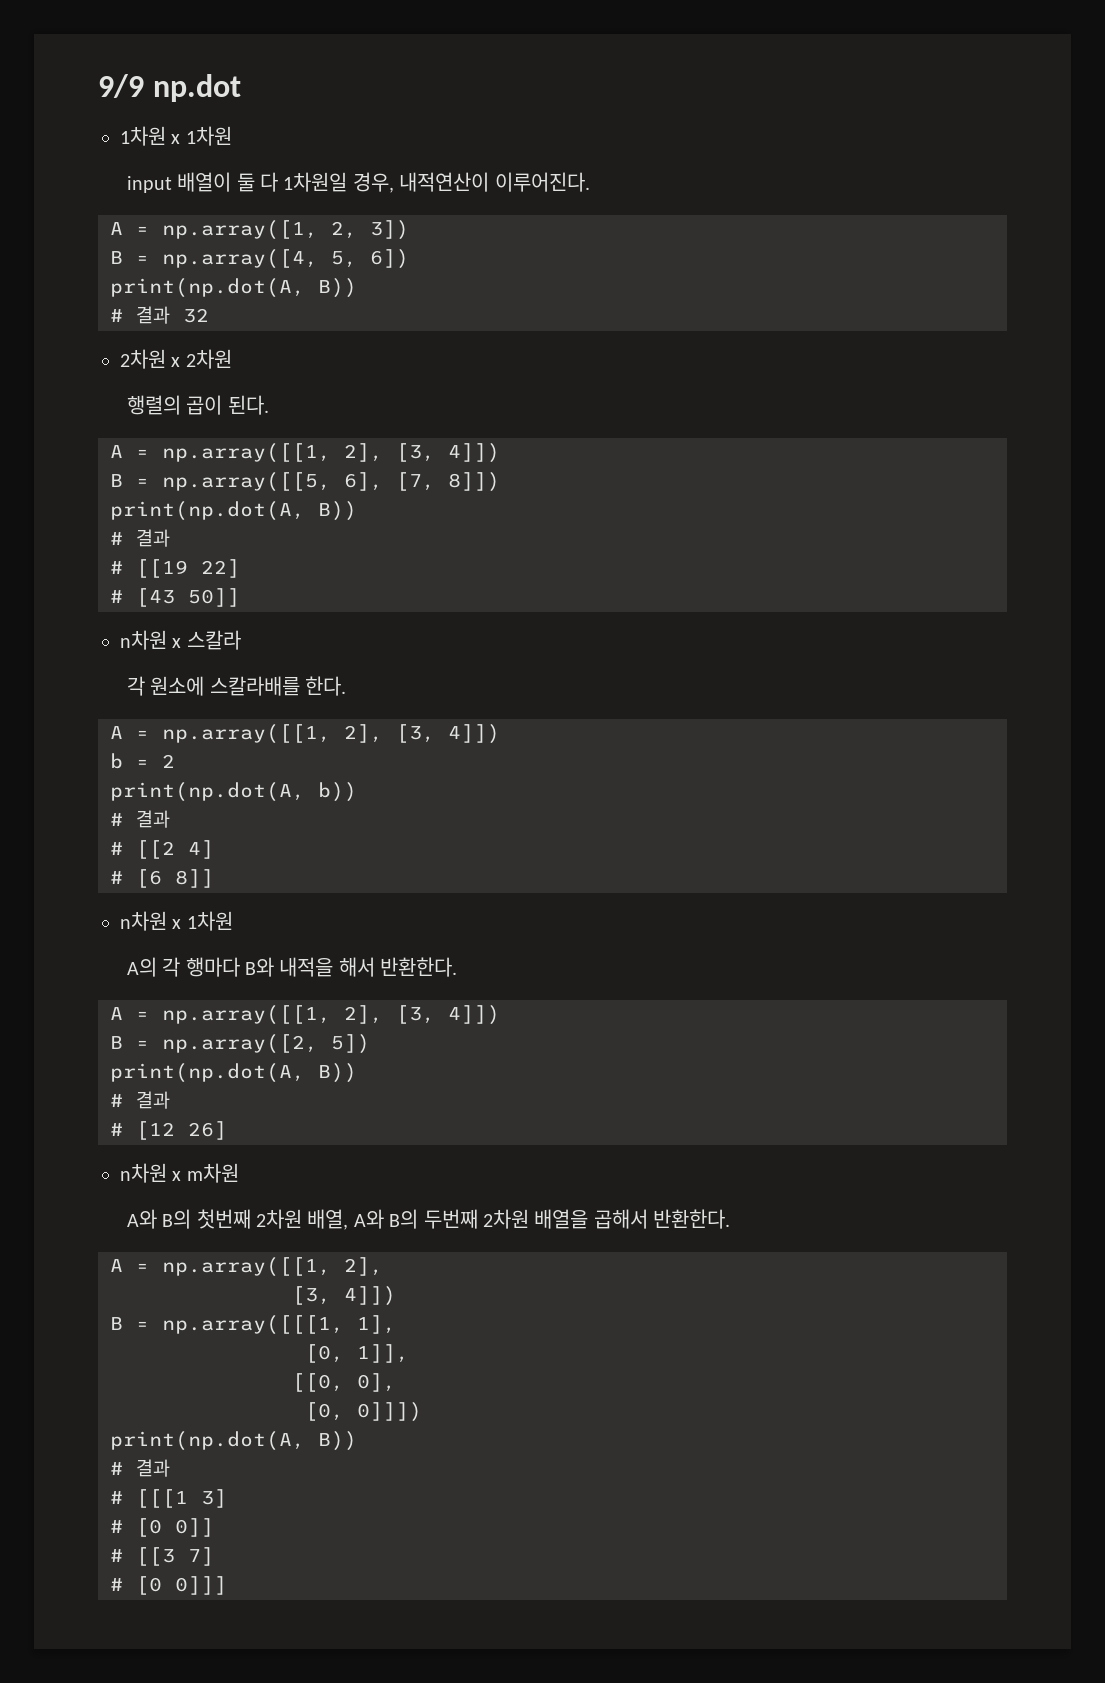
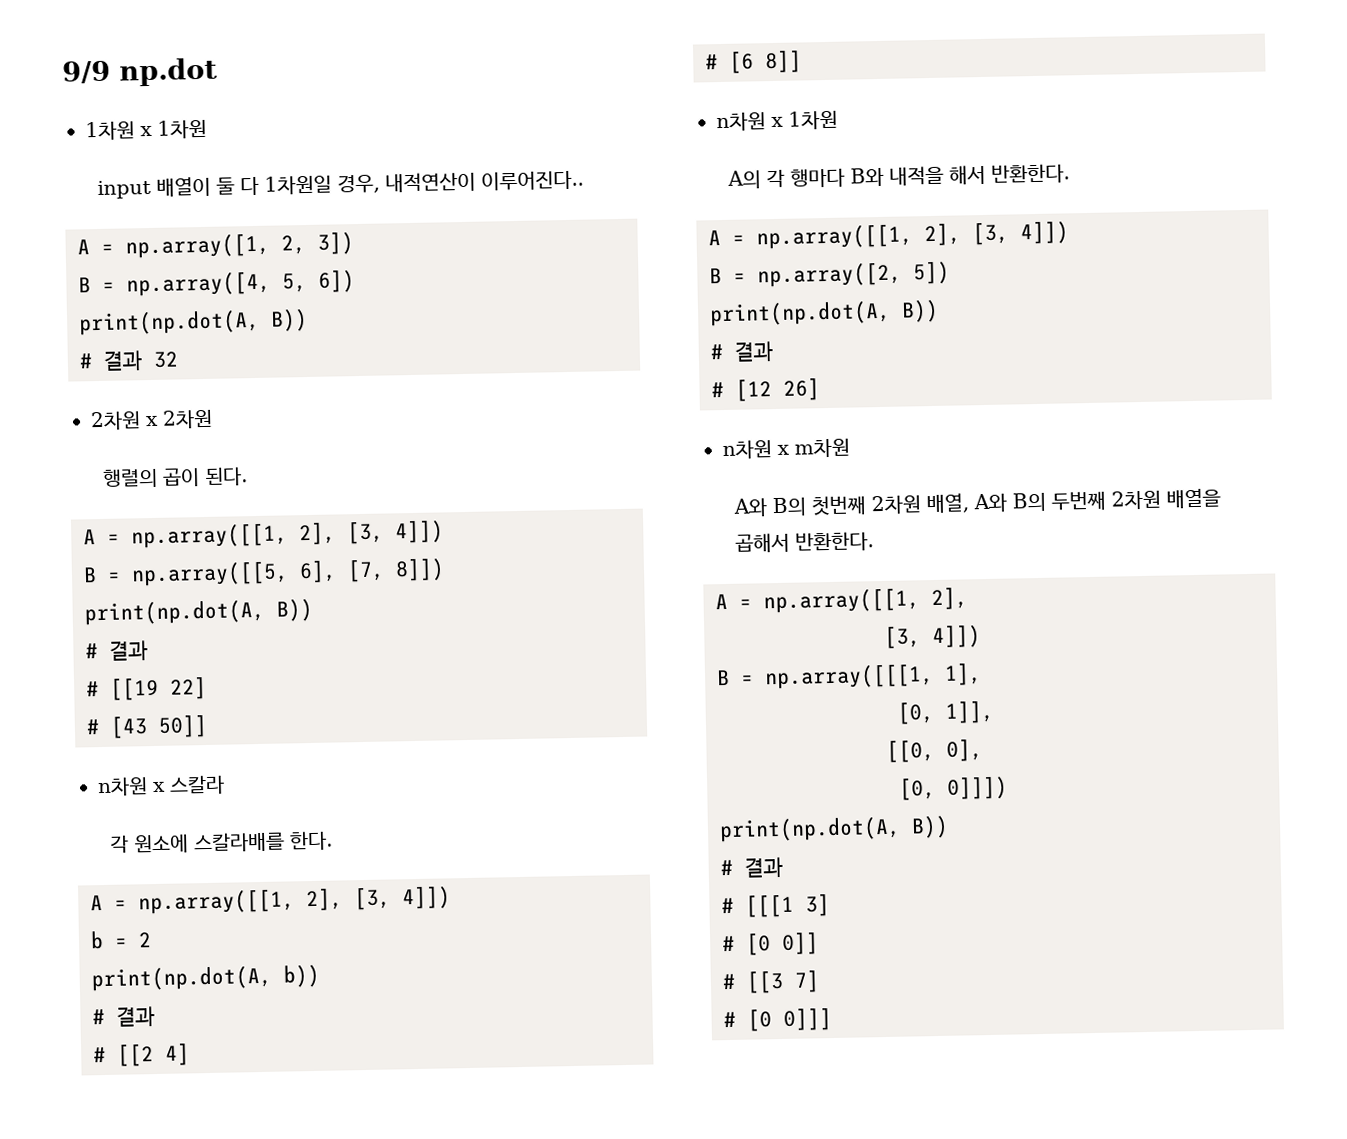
[494,172,590,192] 이루어진다. -> [480,170,584,191] 이루어진다..

